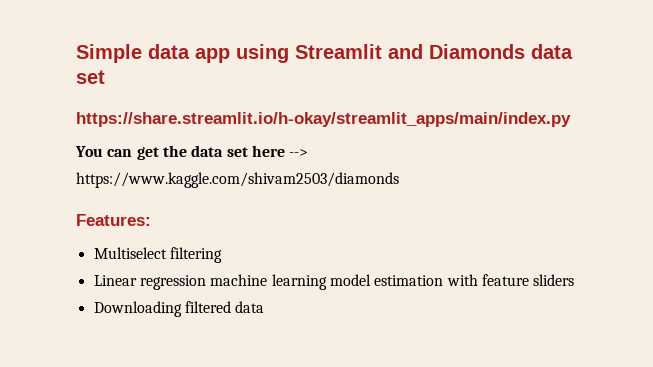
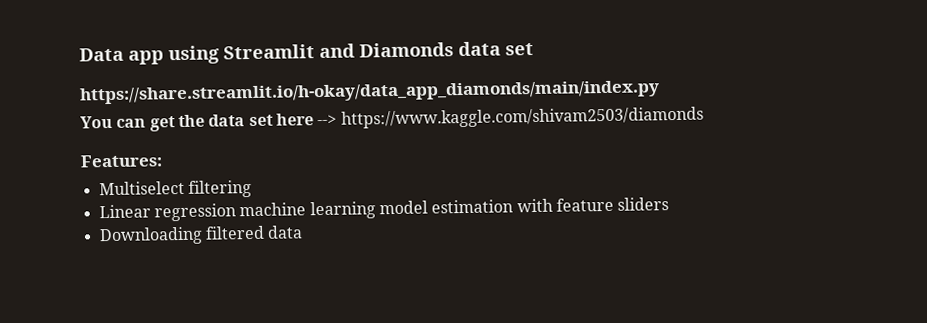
[76,44,190,63] Simple data -> [79,47,124,62] Data
[76,112,571,127] https://share.streamlit.io/h-okay/streamlit_apps/main/index.py -> [79,80,660,105] https://share.streamlit.io/h-okay/data_app_diamonds/main/index.py

